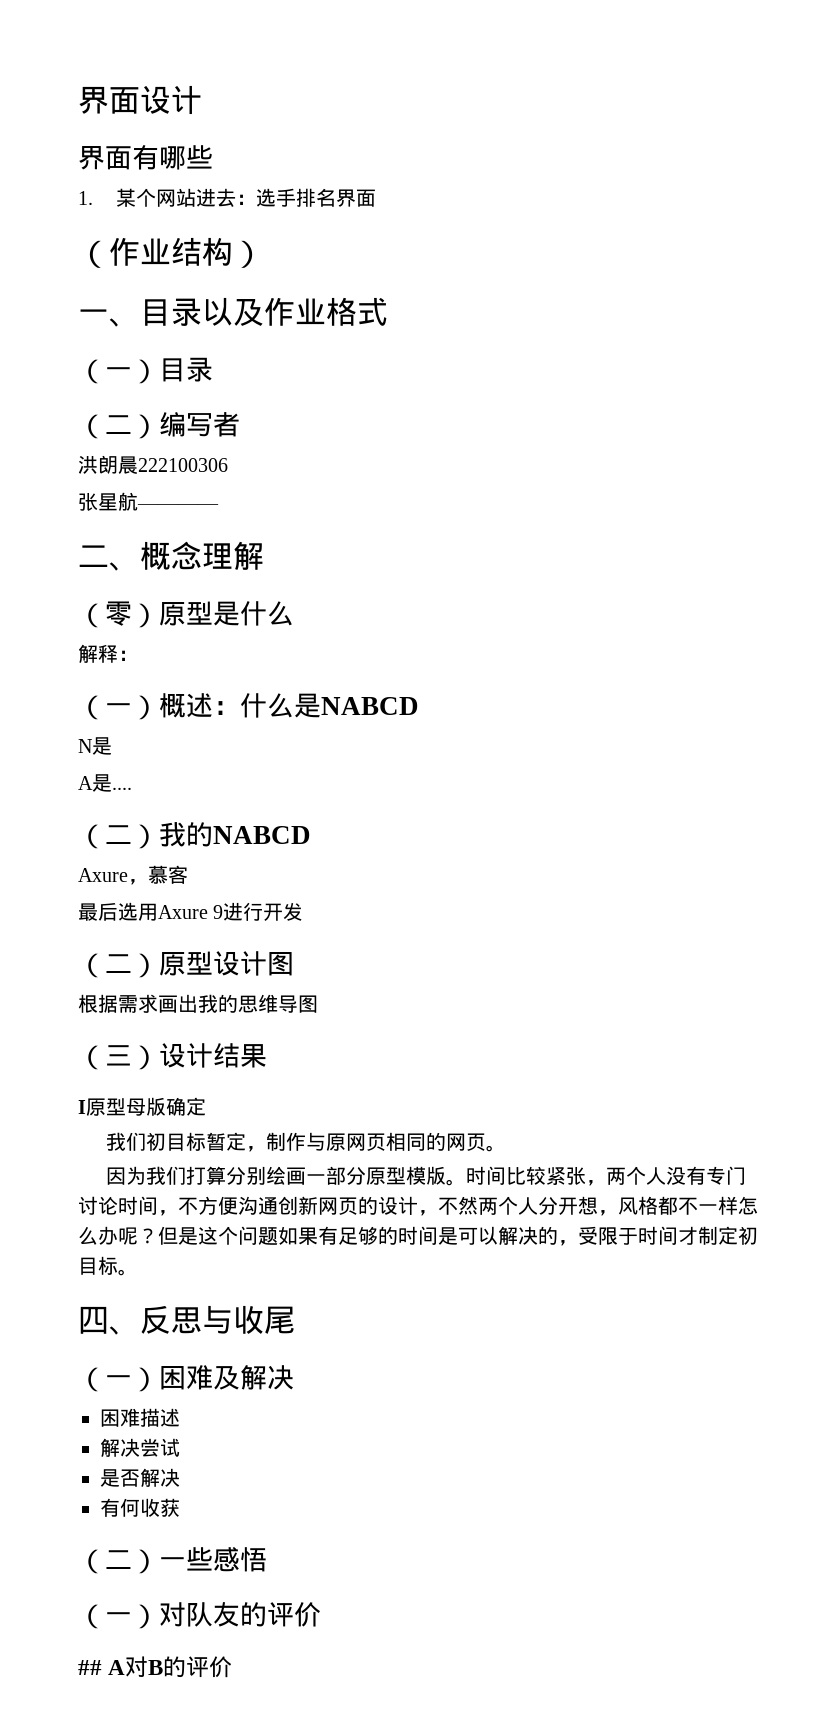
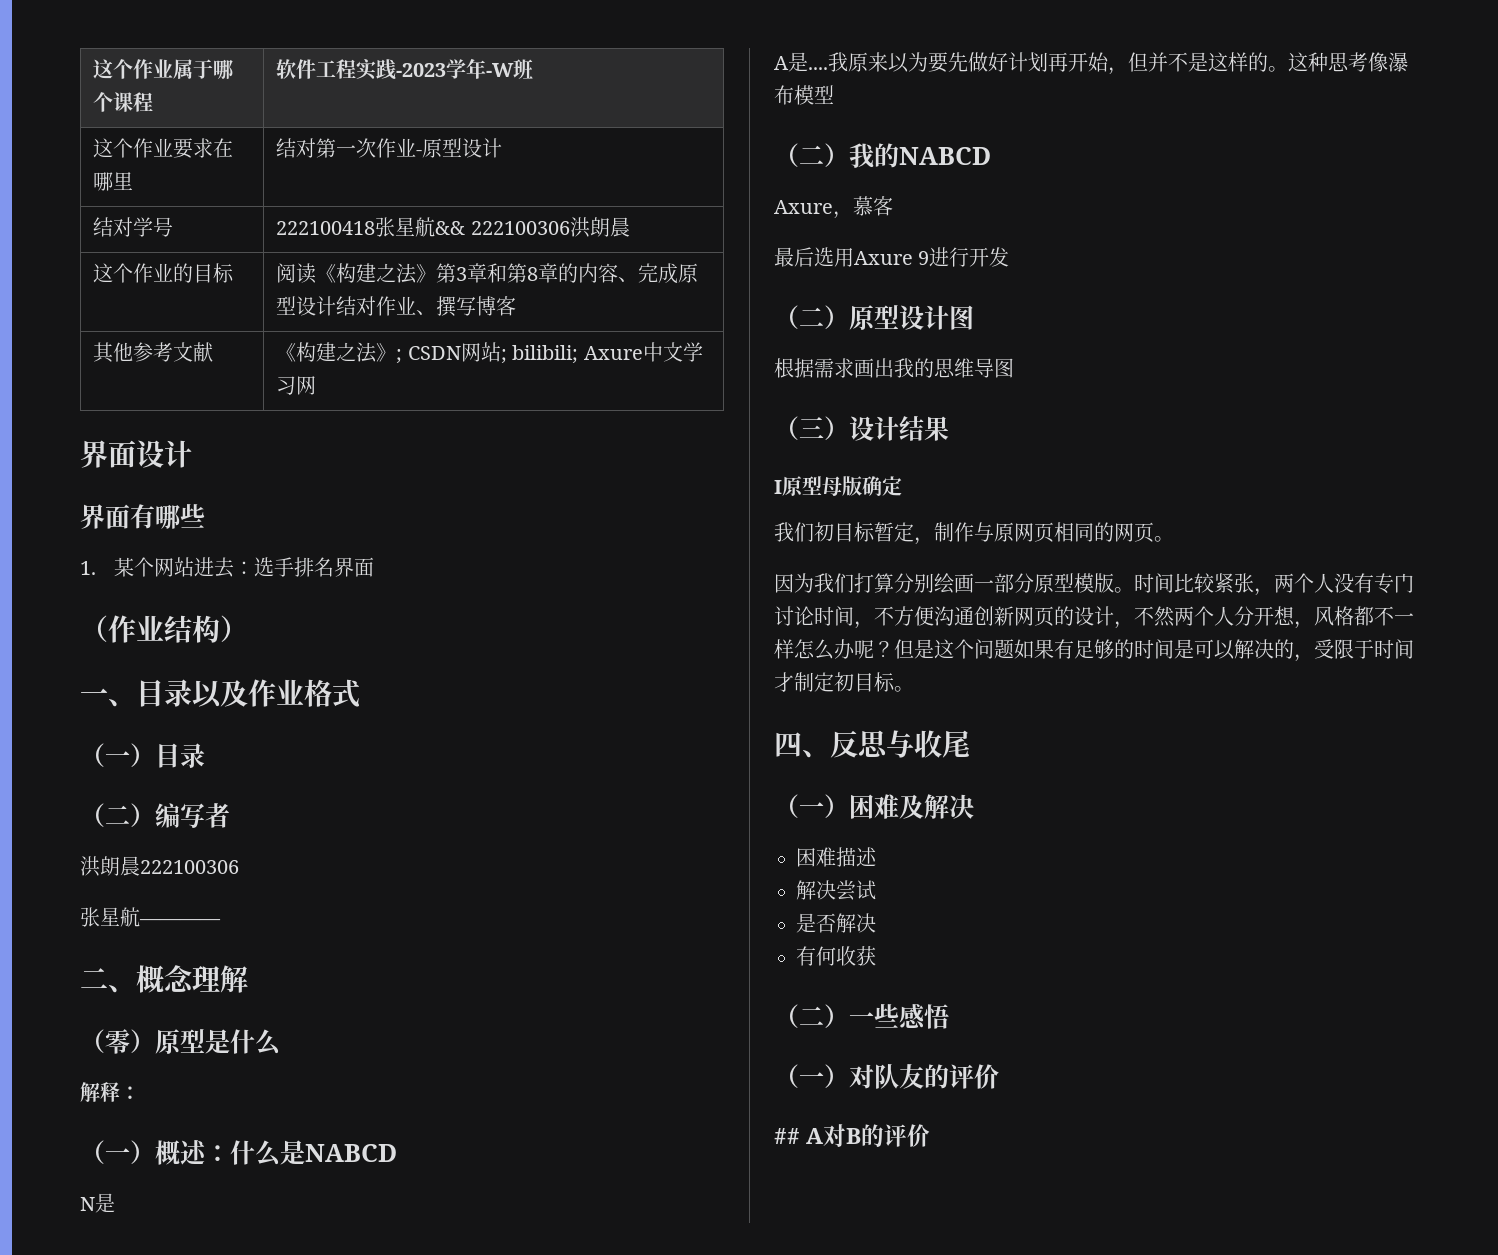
(78, 100) none -> [93,59,234,79] [93,92,154,112] [276,58,534,80] [93,138,234,159] [93,172,134,191] [276,138,503,158] [93,217,174,237] [276,217,630,238] [93,263,235,283] [276,263,699,284] [276,296,517,317] [93,342,214,363] [276,342,703,364] [276,376,317,395] 这个作业属于哪个课程 | 软件工程实践-2023学年-W班 // 这个作业要求在哪里 | 结对第一次作业-原型设计 // 结对学号 | 222100418张星航&& 222100306洪朗晨 // 这个作业的目标 | 阅读《构建之法》第3章和第8章的内容、完成原型设计结对作业、撰写博客 // 其他参考文献 | 《构建之法》; CSDN网站; bilibili; Axure中文学习网 //
(132, 788) none -> [828,52,1408,75] [774,85,834,105] 我原来以为要先做好计划再开始，但并不是这样的。这种思考像瀑布模型

